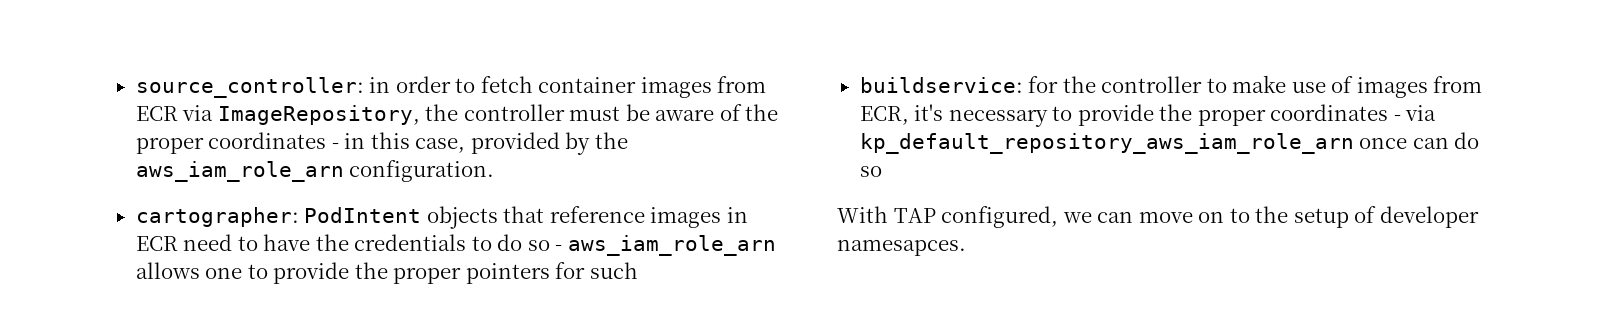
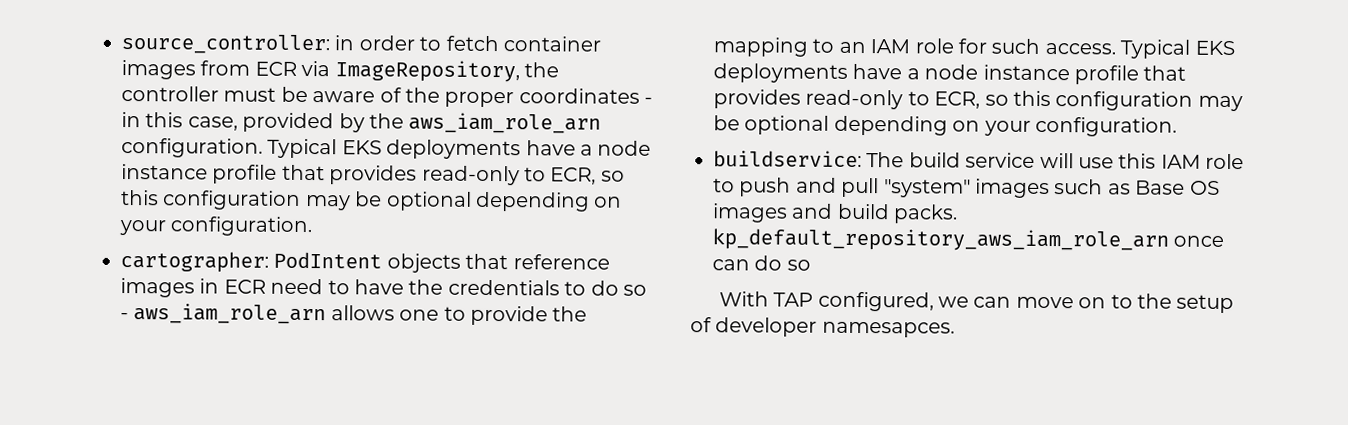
(495, 171) none -> [267,138,652,160] [121,164,625,186] [121,190,623,212] [119,216,313,237] Typical EKS deployments have a node instance profile that provides read-only to ECR, so this configuration may be optional depending on your configuration.
[393,262,638,284] [859,75,1483,98] [859,104,1437,127] proper pointers for such // buildservice: for the controller to make use of images from ECR, it's necessary to provide the proper coordinates - via -> [713,37,1235,59] [713,63,1187,85] [713,89,1243,112] [713,115,1177,137] [713,150,1245,170] [713,177,1220,199] [712,203,959,224] mapping to an IAM role for such access. Typical EKS deployments have a node instance profile that provides read-only to ECR, so this configuration may be optional depending on your configuration. // buildservice: The build service will use this IAM role to push and pull "system" images such as Base OS images and build packs.

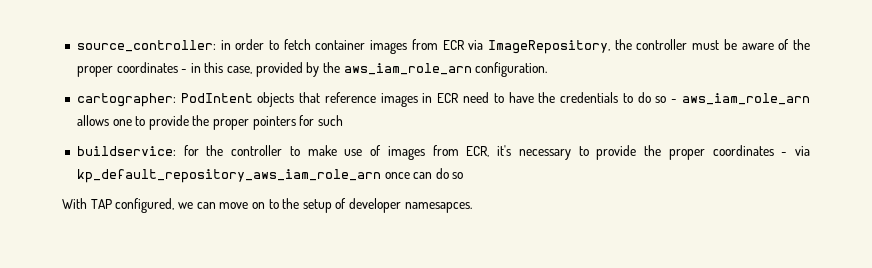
[267,138,652,160] [121,164,625,186] [121,190,623,212] [119,216,313,237] Typical EKS deployments have a node instance profile that provides read-only to ECR, so this configuration may be optional depending on your configuration. -> (548, 69) none
[713,37,1235,59] [713,63,1187,85] [713,89,1243,112] [713,115,1177,137] [713,150,1245,170] [713,177,1220,199] [712,203,959,224] mapping to an IAM role for such access. Typical EKS deployments have a node instance profile that provides read-only to ECR, so this configuration may be optional depending on your configuration. // buildservice: The build service will use this IAM role to push and pull "system" images such as Base OS images and build packs. -> [213,115,344,130] [76,145,810,160] proper pointers for such // buildservice: for the controller to make use of images from ECR, it's necessary to provide the proper coordinates - via

